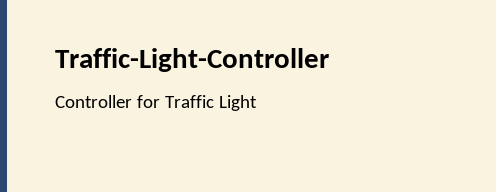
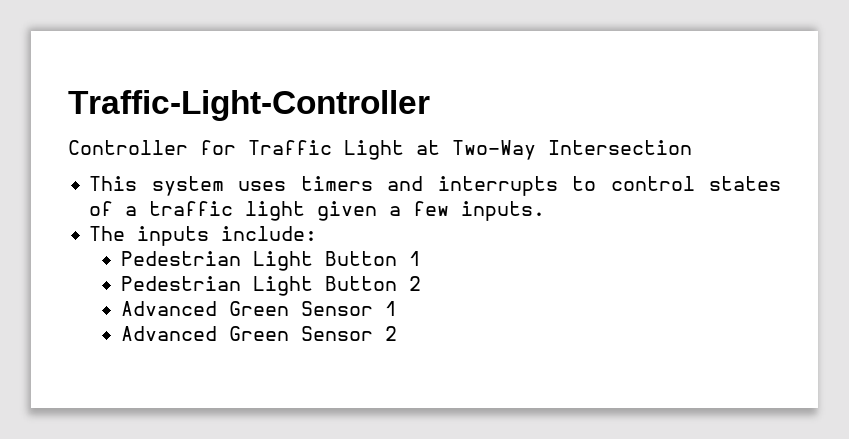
(257, 103) none -> [416,140,692,160] [89,176,782,196] [89,201,546,221] [89,226,318,246] [120,251,421,271] [120,276,421,296] [120,301,397,316] [120,326,397,341] at Two-Way Intersection // This system uses timers and interrupts to control states of a traffic light given a few inputs. // The inputs include: // Pedestrian Light Button 1 // Pedestrian Light Button 2 // Advanced Green Sensor 1 // Advanced Green Sensor 2

